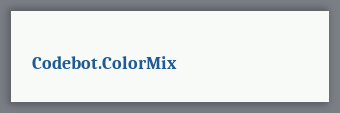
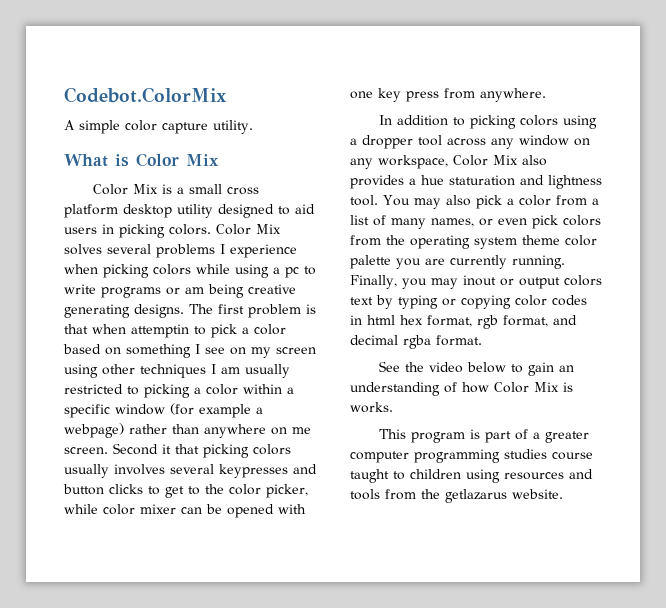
(177, 62) none -> [64,120,253,134] [64,153,219,167] [93,184,260,195] [64,204,315,218] [64,224,281,238] [64,244,297,258] [64,264,316,278] [64,284,296,298] [64,304,316,318] [64,324,286,338] [63,344,316,358] [64,364,290,378] [64,384,294,398] [64,403,263,418] [64,423,311,438] [64,443,291,458] [64,464,317,478] [63,484,308,498] [64,504,306,518] [350,88,546,102] [379,115,598,129] [350,135,590,149] [350,155,547,169] [350,175,602,189] [350,195,599,209] [350,215,601,229] [350,235,597,249] [350,255,565,269] [350,275,602,289] [350,295,587,309] [350,315,577,329] [350,335,482,349] [379,361,575,376] [350,382,573,396] [350,402,393,413] [379,429,590,443] [350,449,593,463] [350,469,593,483] [350,489,563,503] // A simple color capture utility. // What is Color Mix // Color Mix is a small cross platform desktop utility designed to aid users in picking colors. Color Mix solves several problems I experience when picking colors while using a pc to write programs or am being creative generating designs. The first problem is that when attemptin to pick a color based on something I see on my screen using other techniques I am usually restricted to picking a color within a specific window (for example a webpage) rather than anywhere on me screen. Second it that picking colors usually involves several keypresses and button clicks to get to the color picker, while color mixer can be opened with one key press from anywhere. // In addition to picking colors using a dropper tool across any window on any workspace, Color Mix also provides a hue staturation and lightness tool. You may also pick a color from a list of many names, or even pick colors from the operating system theme color palette you are currently running. Finally, you may inout or output colors text by typing or copying color codes in html hex format, rgb format, and decimal rgba format. // See the video below to gain an understanding of how Color Mix is works. // This program is part of a greater computer programming studies course taught to children using resources and tools from the getlazarus website.

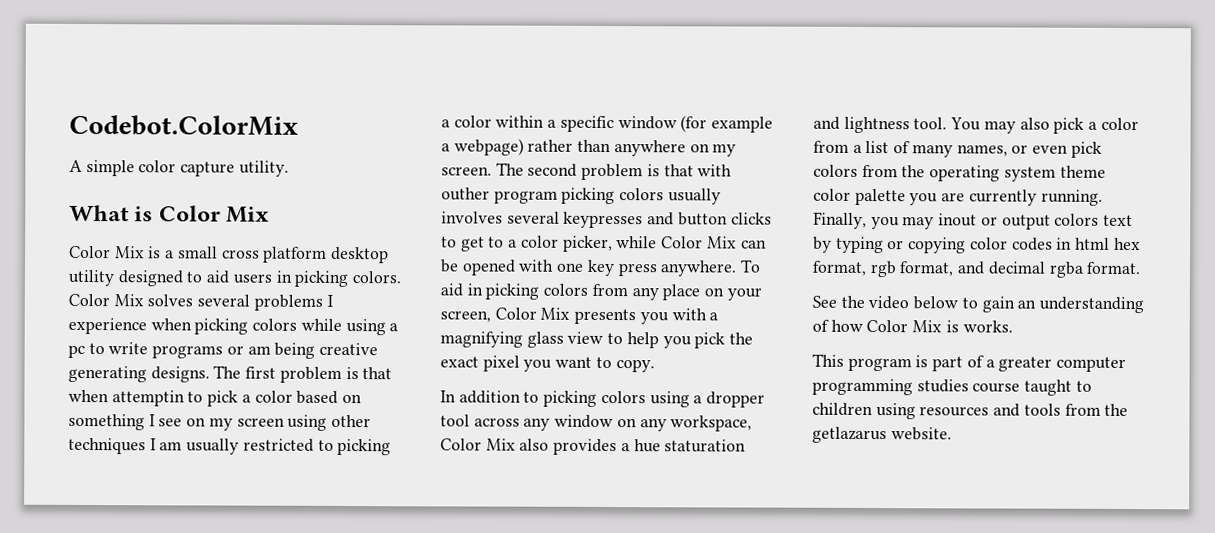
[292,427,311,434] [64,443,199,455] me screen. Second it that -> [712,143,737,157] [441,162,733,181] [441,187,558,204] my screen. The second problem is that with outher program
[205,484,224,494] the -> [508,239,518,248] a
[103,504,176,515] color mixer -> [661,236,737,249] Color Mix
[444,88,546,102] from anywhere. -> [660,259,762,277] [440,283,762,301] [440,307,719,325] [440,331,754,349] [440,355,655,373] anywhere. To aid in picking colors from any place on your screen, Color Mix presents you with a magnifying glass view to help you pick the exact pixel you want to copy.

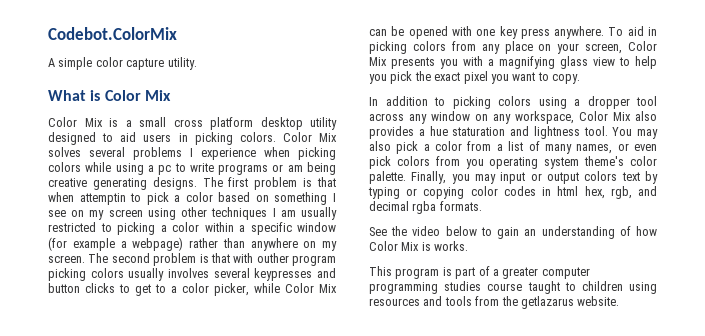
[901,165,926,178] the -> [465,159,484,169] you
[1059,165,1106,178] [813,188,1103,206] theme color palette you are currently running. -> [584,156,657,166] [369,171,406,184] theme's color palette.
[938,213,978,227] inout -> [500,172,526,184] input
[1113,237,1141,251] [812,260,955,278] hex format, rgb format, -> [584,186,632,199] hex, rgb,
[1086,261,1142,275] format. -> [439,201,482,211] formats.

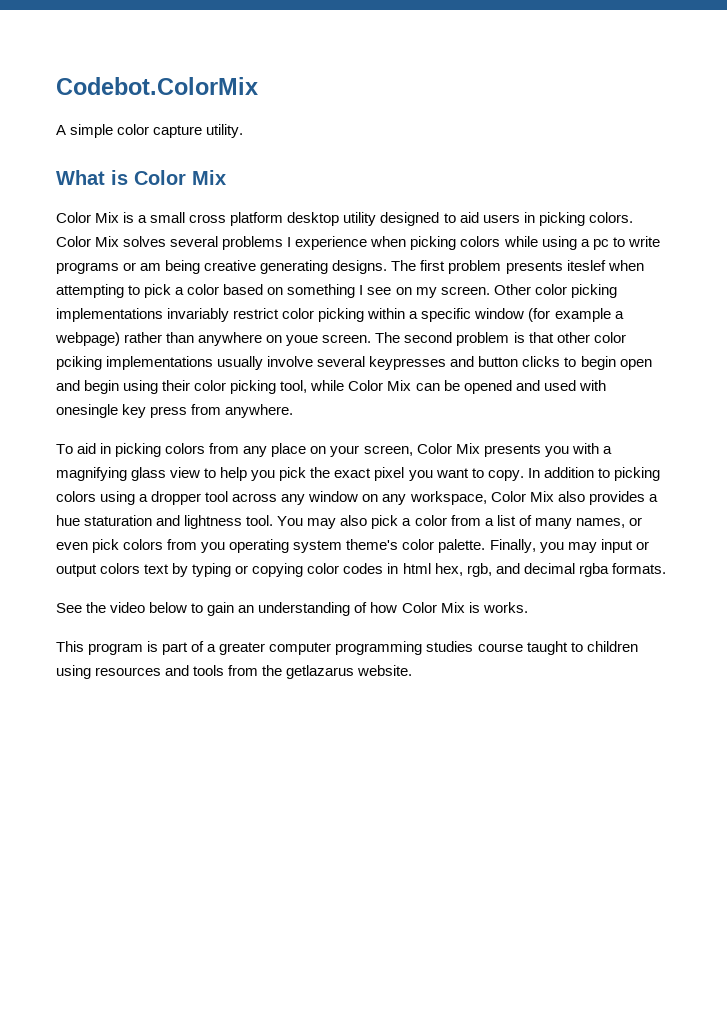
[303,177,336,187] [48,192,126,205] is that when attemptin -> [505,260,644,274] [56,284,124,298] presents iteslef when attempting
[108,207,337,220] [48,222,199,235] screen using other techniques I am usually restricted to picking a color -> [440,284,617,298] [56,308,365,322] screen. Other color picking implementations invariably restrict color picking
[322,241,337,251] my -> [286,335,319,346] youe
[233,253,336,266] [48,268,209,281] with outher program picking colors usually involves -> [556,332,626,343] [56,356,314,370] other color pciking implementations usually involve
[135,283,249,296] get to a color picker, -> [580,356,652,370] [56,380,308,394] begin open and begin using their color picking tool,
[451,26,496,36] with one -> [515,380,606,391] [56,404,118,418] and used with onesingle
(550, 33) none -> [191,404,222,415] from
(605, 32) none -> (294, 411) //
(580, 79) // -> (524, 475) none

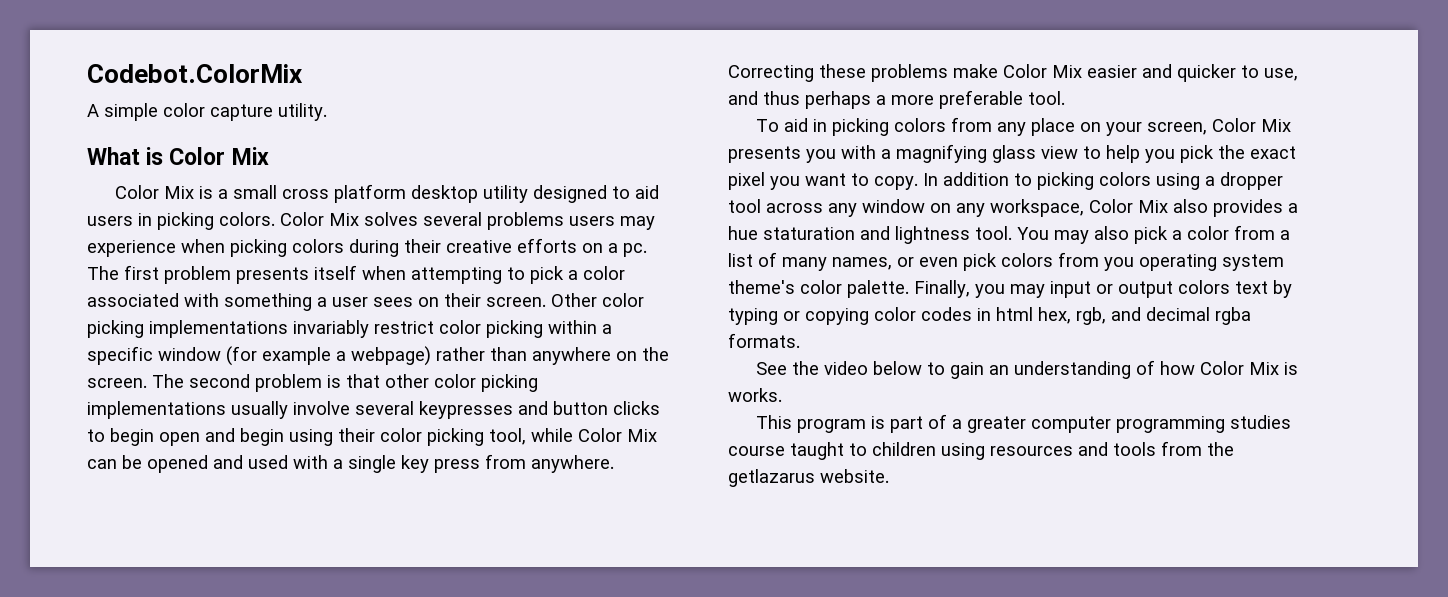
[287,237,292,247] I -> [569,216,655,230] users may
[503,236,660,250] [56,260,388,274] while using a pc to write programs or am being creative generating designs. -> [349,238,647,257] during their creative efforts on a pc.
[566,260,606,271] iteslef -> [314,265,357,280] itself
[223,284,437,298] based on something I see on my -> [87,293,481,311] associated with something a user sees on their
[286,335,319,346] youe -> [642,347,669,361] the
[56,356,102,370] pciking -> [481,374,538,392] picking
[56,404,118,418] onesingle -> [333,455,396,473] a single
(294, 411) none -> [728,64,1298,82] [728,90,1065,109] Correcting these problems make Color Mix easier and quicker to use, and thus perhaps a more preferable tool.

